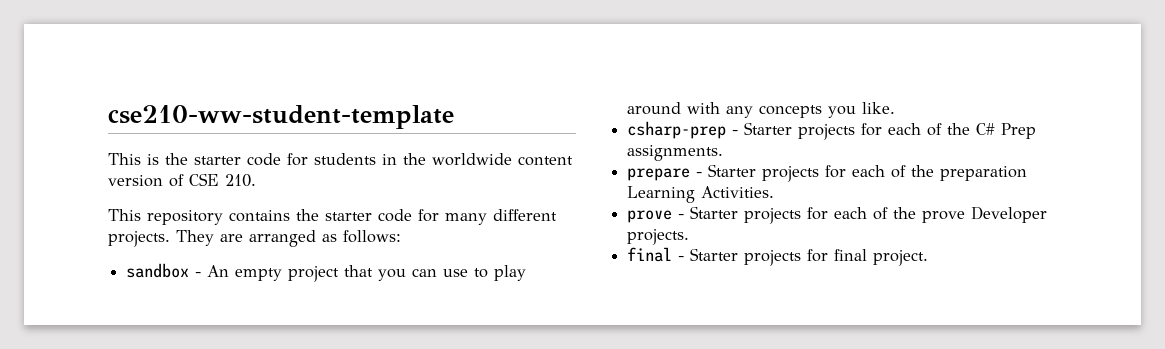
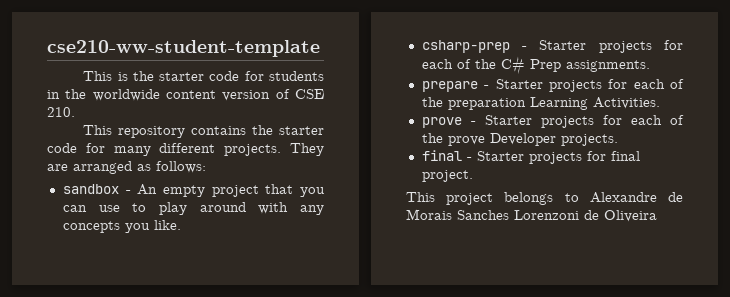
(929, 258) none -> [406,192,683,205] [406,209,657,222] // This project belongs to Alexandre de Morais Sanches Lorenzoni de Oliveira

